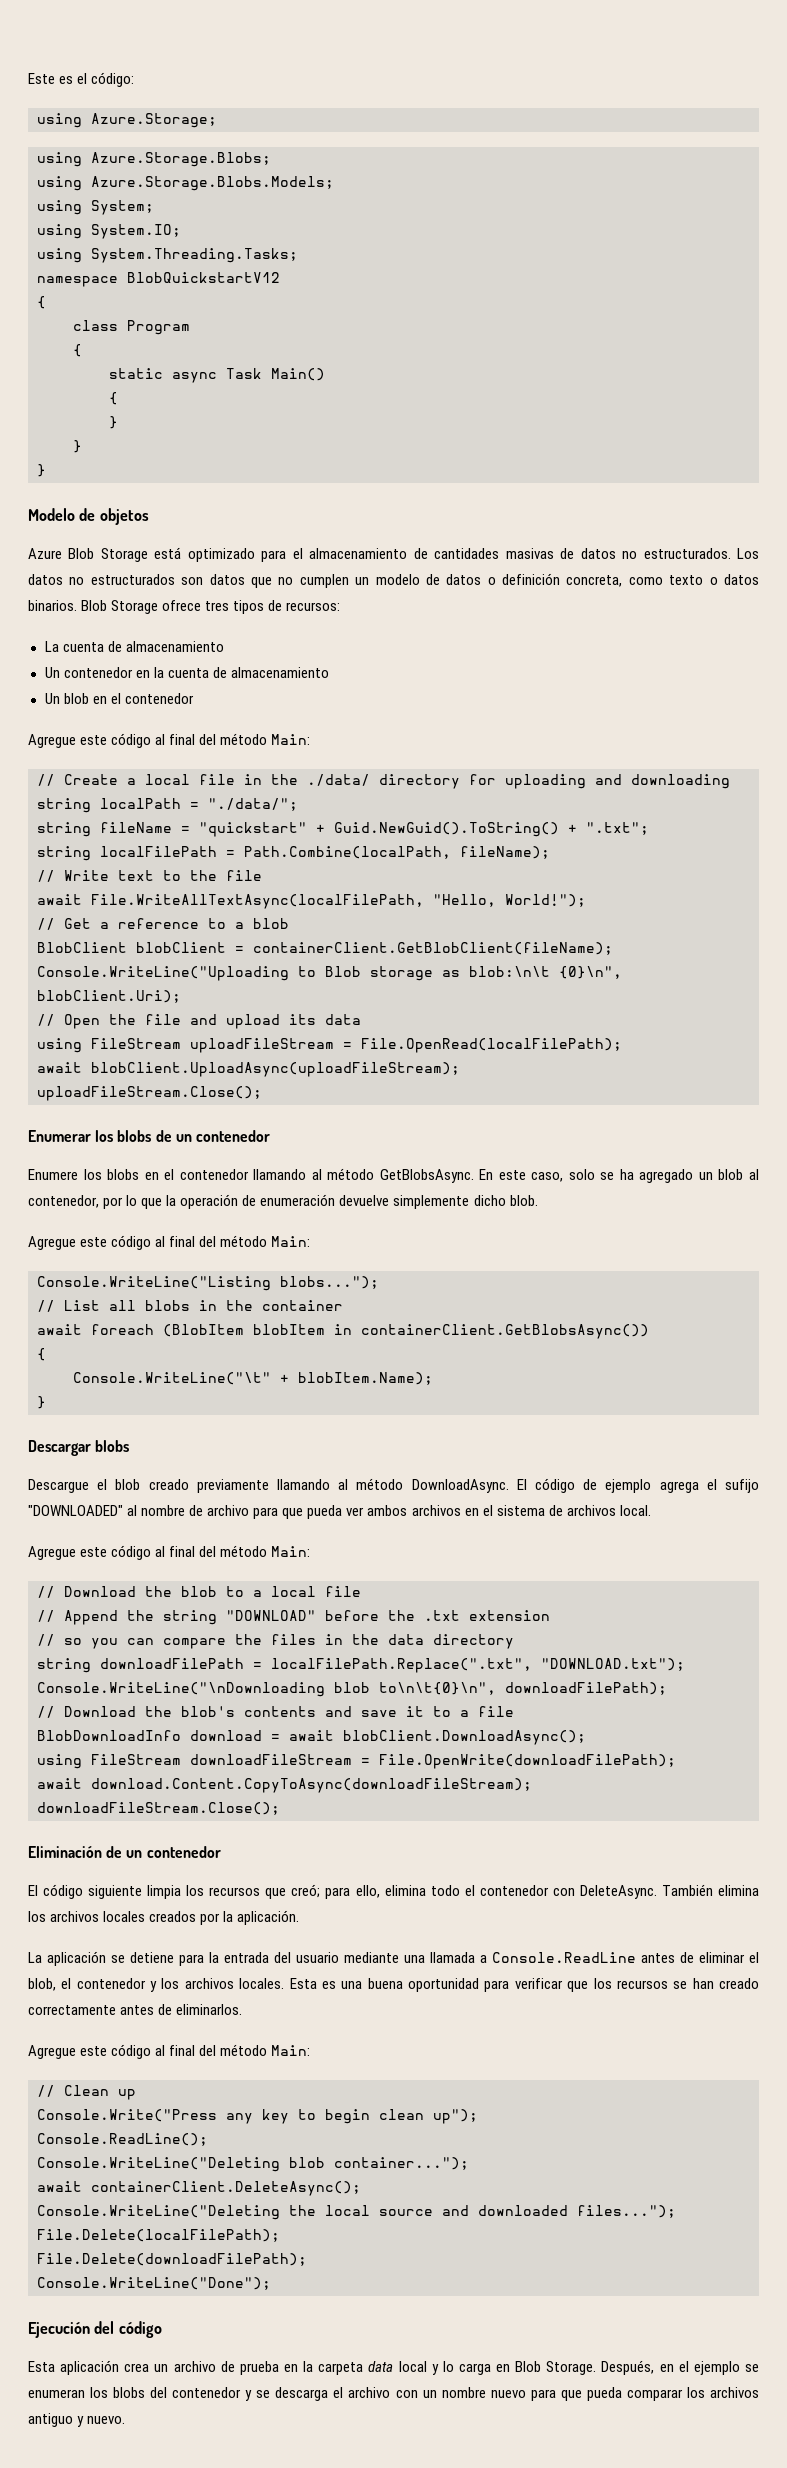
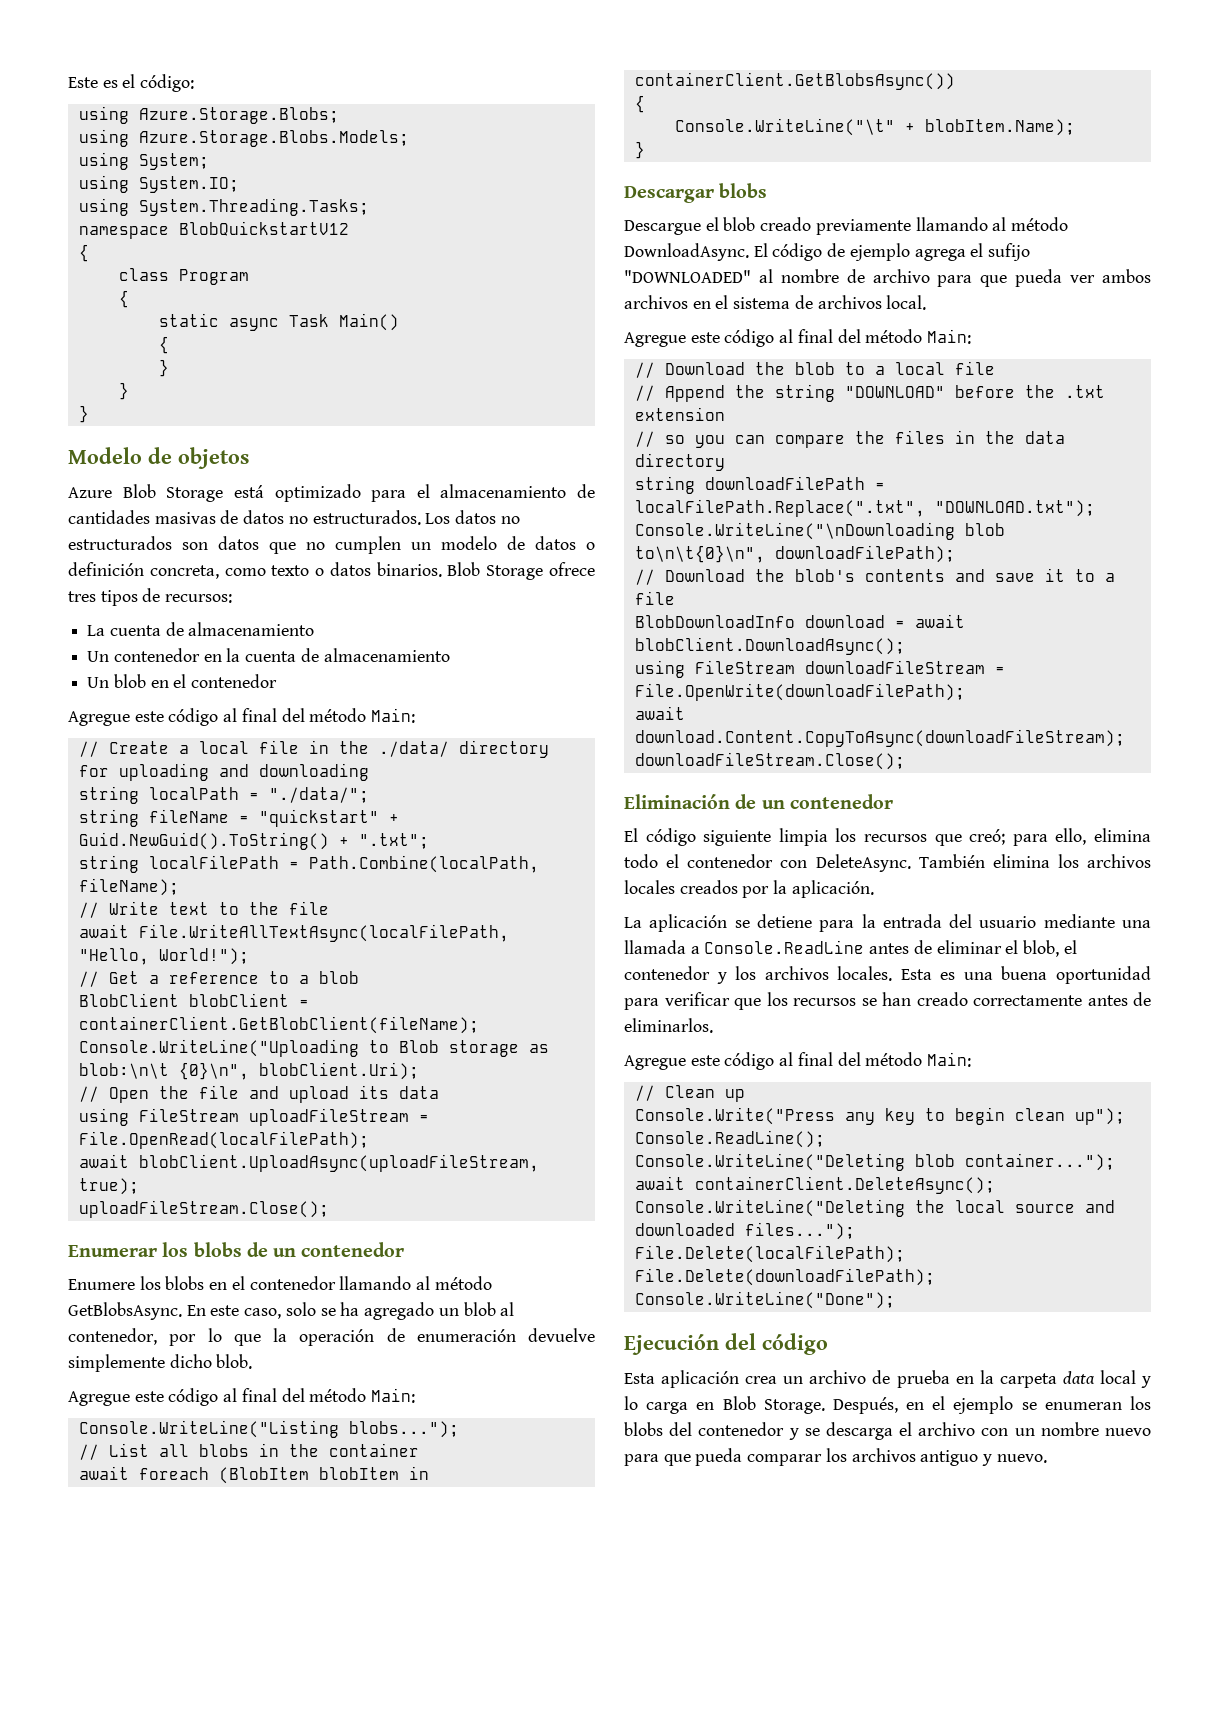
[37,113,217,128] // using Azure.Storage; -> (195, 83) none
[91,1062,460,1077] blobClient.UploadAsync(uploadFileStream); -> [138,1154,539,1172] [78,1178,139,1195] blobClient.UploadAsync(uploadFileStream, true);

